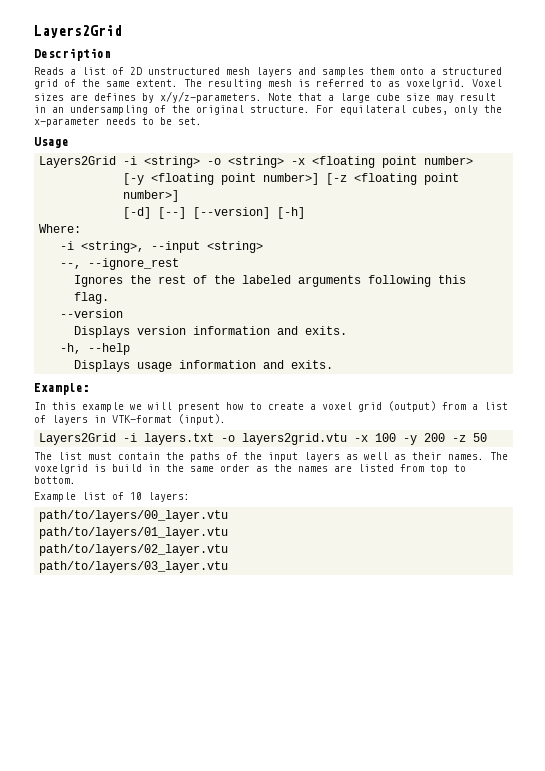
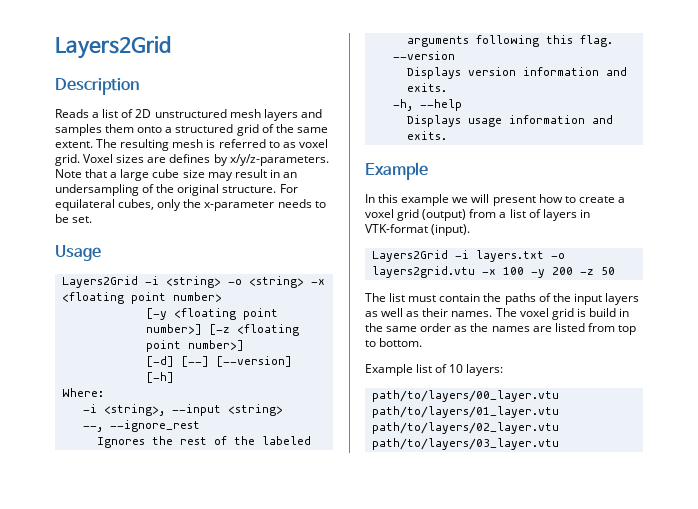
[406,79,466,89] voxelgrid. -> [298,139,328,148] [55,154,80,166] voxel grid.
[34,383,90,395] Example: -> [365,162,428,180] Example
[34,464,88,474] voxelgrid -> [519,308,574,320] voxel grid

